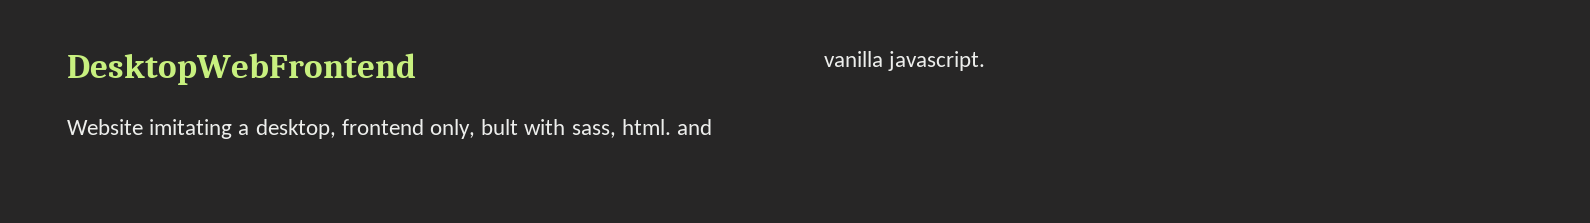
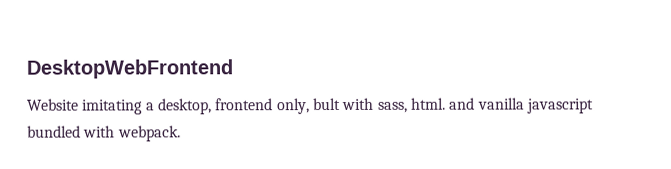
[888,51,986,71] javascript. -> [526,98,594,114] [27,125,181,142] javascript bundled with webpack.

